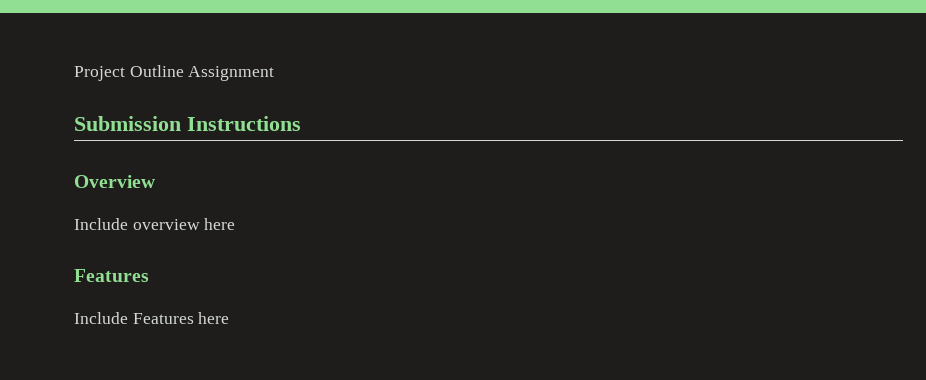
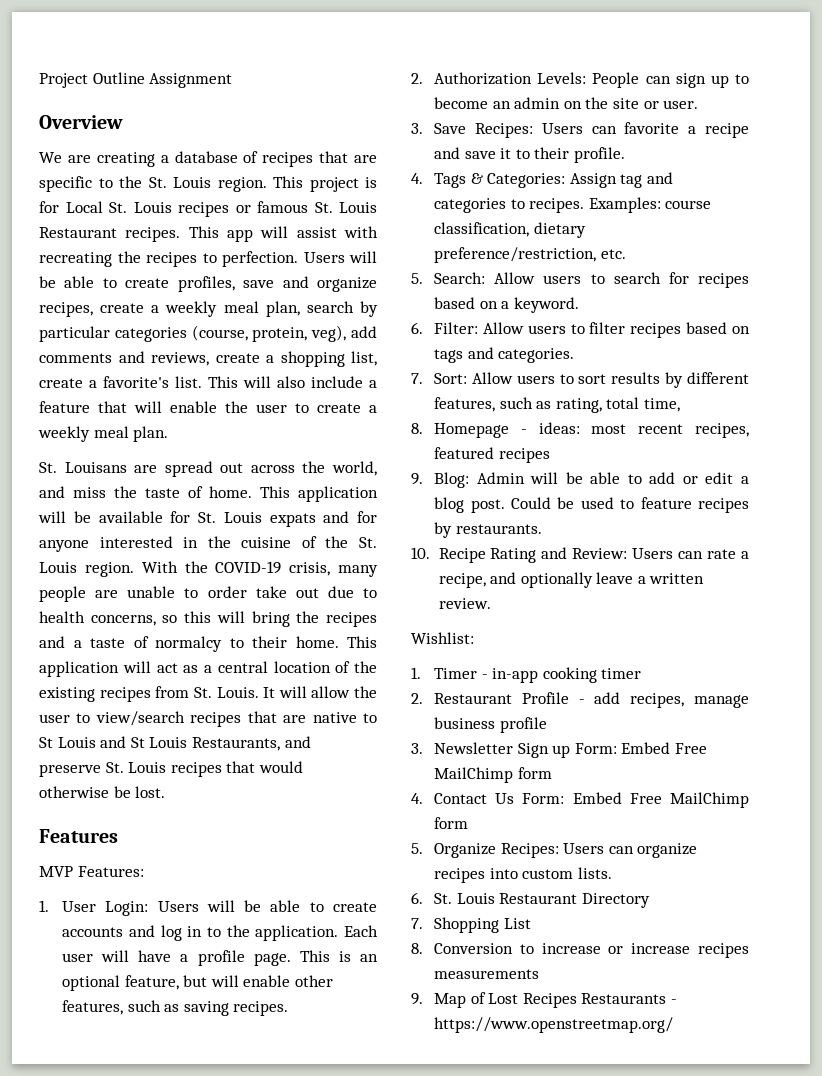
[74,116,301,131] // Submission Instructions -> (233, 80) none
[74,218,236,230] [74,269,149,282] [74,312,230,324] Include overview here // Features // Include Features here -> [39,151,377,167] [39,176,377,192] [39,201,377,217] [39,226,378,242] [39,251,377,267] [39,276,377,292] [39,301,378,317] [39,325,378,342] [39,351,377,367] [39,376,377,388] [39,401,377,413] [38,426,169,442] [39,461,377,477] [39,486,378,502] [38,511,377,527] [39,536,377,552] [39,561,378,577] [39,586,377,602] [39,611,378,627] [39,636,377,652] [39,661,377,677] [39,686,377,702] [39,711,377,727] [39,736,311,751] [39,761,303,777] [39,786,166,798] [39,829,118,843] [39,866,144,877] [39,900,377,916] [62,925,378,941] [62,950,378,966] [62,975,334,991] [62,1000,289,1016] [411,72,749,88] [434,97,699,109] [411,122,749,138] [434,147,626,163] [411,172,674,188] [434,197,712,213] [434,222,586,238] [434,247,626,263] [411,272,749,288] [434,297,579,313] [411,322,750,338] [434,347,575,363] [411,372,749,388] [434,397,681,413] [411,422,749,438] [434,447,550,463] [411,472,749,488] [434,497,749,513] [434,522,542,538] [411,547,749,563] [438,572,705,588] [438,598,491,609] [411,632,474,644] [411,667,642,683] [411,692,749,708] [434,717,547,733] [411,742,708,758] [434,767,552,783] [411,792,749,808] [434,817,469,829] [411,843,698,858] [434,867,612,883] [411,892,650,908] [411,917,531,933] [411,943,749,958] [434,969,540,979] [411,992,678,1008] [434,1017,674,1033] We are creating a database of recipes that are specific to the St. Louis region. This project is for Local St. Louis recipes or famous St. Louis Restaurant recipes. This app will assist with recreating the recipes to perfection. Users will be able to create profiles, save and organize recipes, create a weekly meal plan, search by particular categories (course, protein, veg), add comments and reviews, create a shopping list, create a favorite's list. This will also include a feature that will enable the user to create a weekly meal plan. // St. Louisans are spread out across the world, and miss the taste of home. This application will be available for St. Louis expats and for anyone interested in the cuisine of the St. Louis region. With the COVID-19 crisis, many people are unable to order take out due to health concerns, so this will bring the recipes and a taste of normalcy to their home. This application will act as a central location of the existing recipes from St. Louis. It will allow the user to view/search recipes that are native to St Louis and St Louis Restaurants, and preserve St. Louis recipes that would otherwise be lost. // Features // MVP Features: // 1. User Login: Users will be able to create accounts and log in to the application. Each user will have a profile page. This is an optional feature, but will enable other features, such as saving recipes. // 2. Authorization Levels: People can sign up to become an admin on the site or user. // 3. Save Recipes: Users can favorite a recipe and save it to their profile. // 4. Tags & Categories: Assign tag and categories to recipes. Examples: course classification, dietary preference/restriction, etc. // 5. Search: Allow users to search for recipes based on a keyword. // 6. Filter: Allow users to filter recipes based on tags and categories. // 7. Sort: Allow users to sort results by different features, such as rating, total time, // 8. Homepage - ideas: most recent recipes, featured recipes // 9. Blog: Admin will be able to add or edit a blog post. Could be used to feature recipes by restaurants. // 10. Recipe Rating and Review: Users can rate a recipe, and optionally leave a written review. // Wishlist: // 1. Timer - in-app cooking timer // 2. Restaurant Profile - add recipes, manage business profile // 3. Newsletter Sign up Form: Embed Free MailChimp form // 4. Contact Us Form: Embed Free MailChimp form // 5. Organize Recipes: Users can organize recipes into custom lists. // 6. St. Louis Restaurant Directory // 7. Shopping List // 8. Conversion to increase or increase recipes measurements // 9. Map of Lost Recipes Restaurants - https://www.openstreetmap.org/

